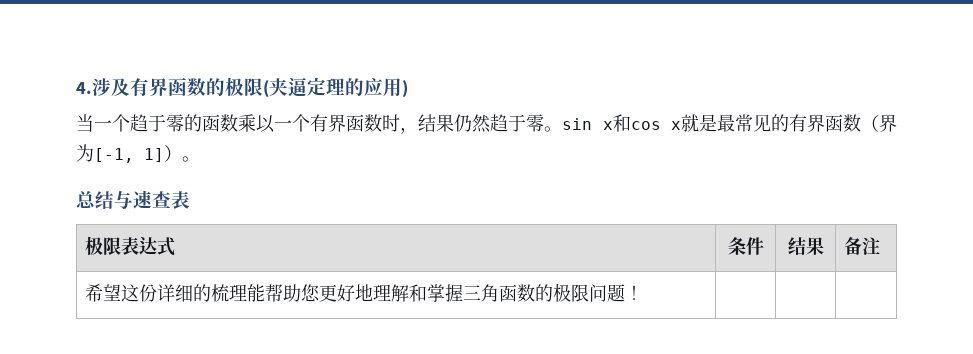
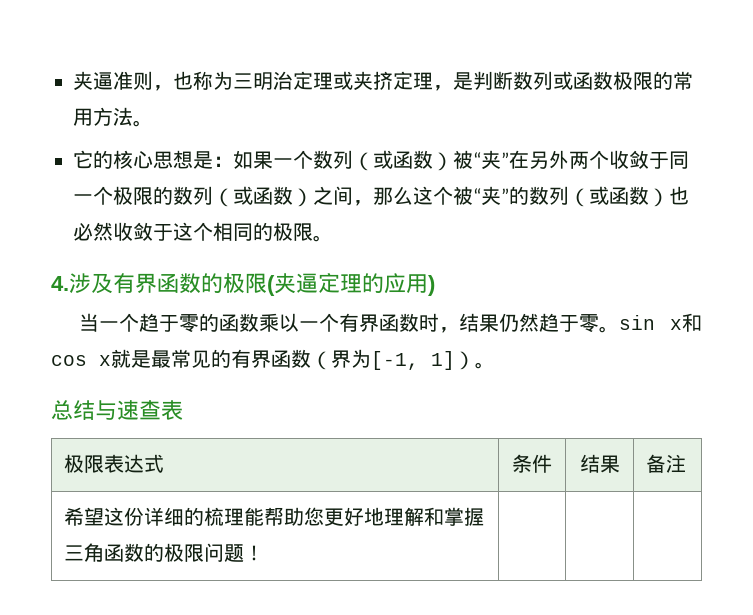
(76, 88) none -> [73,71,693,91] [73,107,153,127] [73,150,689,171] [73,186,689,207] [73,222,333,242] 夹逼准则，也称为三明治定理或夹挤定理，是判断数列或函数极限的常用方法。 // 它的核心思想是：如果一个数列（或函数）被“夹”在另外两个收敛于同一个极限的数列（或函数）之间，那么这个被“夹”的数列（或函数）也必然收敛于这个相同的极限。 //

